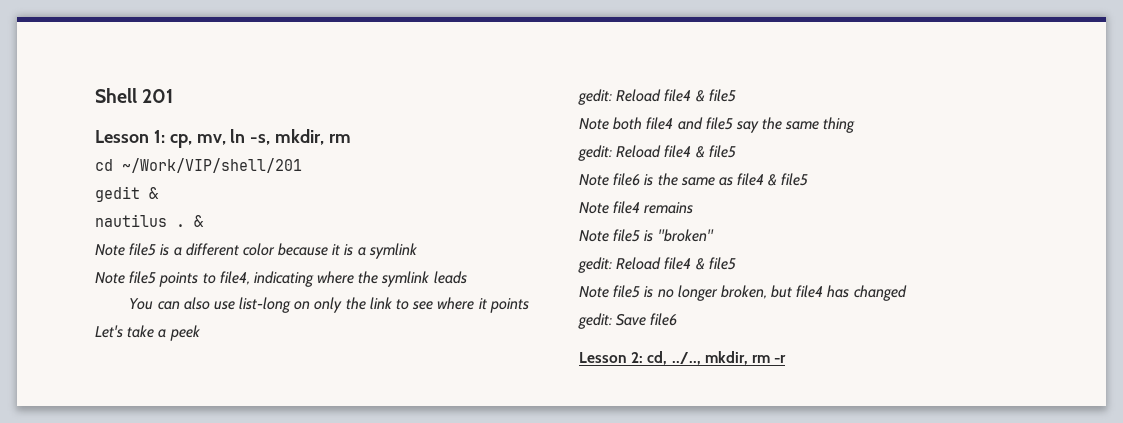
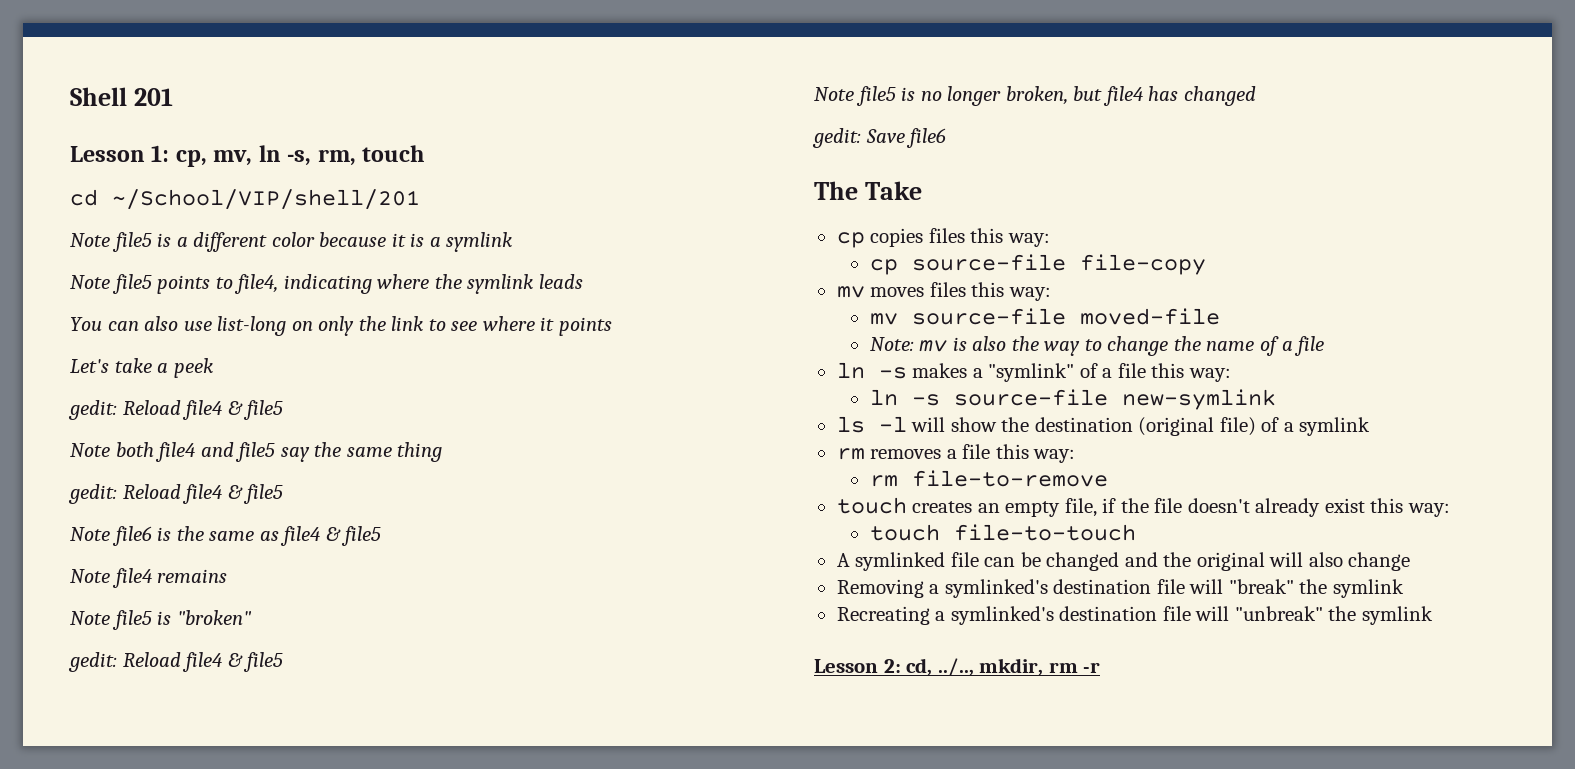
[275,129,352,145] mkdir, rm -> [317,145,425,166] rm, touch
[122,158,302,173] [95,186,159,202] [95,214,204,227] ~/Work/VIP/shell/201 // gedit & // nautilus . & -> [112,189,420,210] ~/School/VIP/shell/201
(678, 319) none -> [814,181,923,200] [836,228,1050,248] [869,254,1206,275] [836,282,1051,301] [869,308,1220,325] [869,336,1325,356] [836,362,1231,382] [869,389,1276,410] [836,416,1371,436] [836,444,1076,463] [869,470,1108,487] [836,497,1450,517] [869,524,1136,541] [836,552,1411,571] [836,579,1404,598] [836,606,1433,625] // The Take // cp copies files this way: // cp source-file file-copy // mv moves files this way: // mv source-file moved-file // Note: mv is also the way to change the name of a file // ln -s makes a "symlink" of a file this way: // ln -s source-file new-symlink // ls -l will show the destination (original file) of a symlink // rm removes a file this way: // rm file-to-remove // touch creates an empty file, if the file doesn't already exist this way: // touch file-to-touch // A symlinked file can be changed and the original will also change // Removing a symlinked's destination file will "break" the symlink // Recreating a symlinked's destination file will "unbreak" the symlink

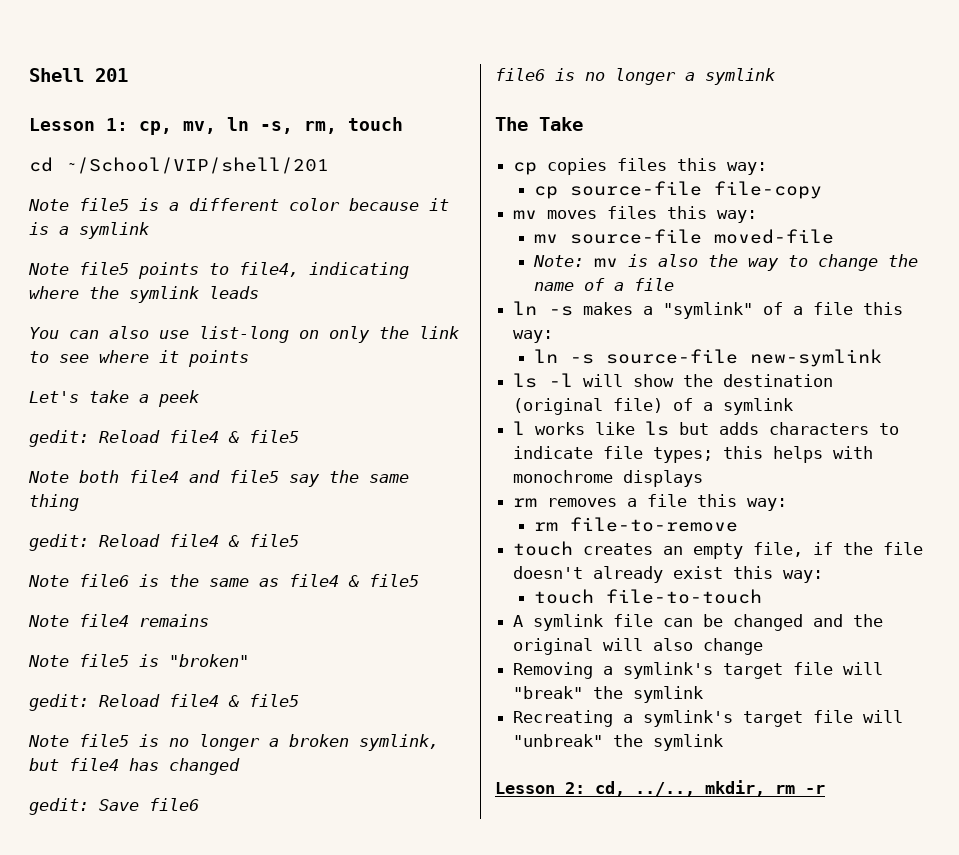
[1005,86,1068,105] broken, -> [269,734,439,751] a broken symlink,
(947, 138) none -> [495,68,775,85] // file6 is no longer a symlink
(1371, 426) none -> [513,421,900,436] [513,446,874,463] [513,470,704,487] // l works like ls but adds characters to indicate file types; this helps with monochrome displays
[855,552,946,571] symlinked -> [533,614,604,631] symlink
[944,579,1152,598] symlinked's destination -> [623,662,784,679] symlink's target
[950,606,1158,625] symlinked's destination -> [643,710,804,727] symlink's target

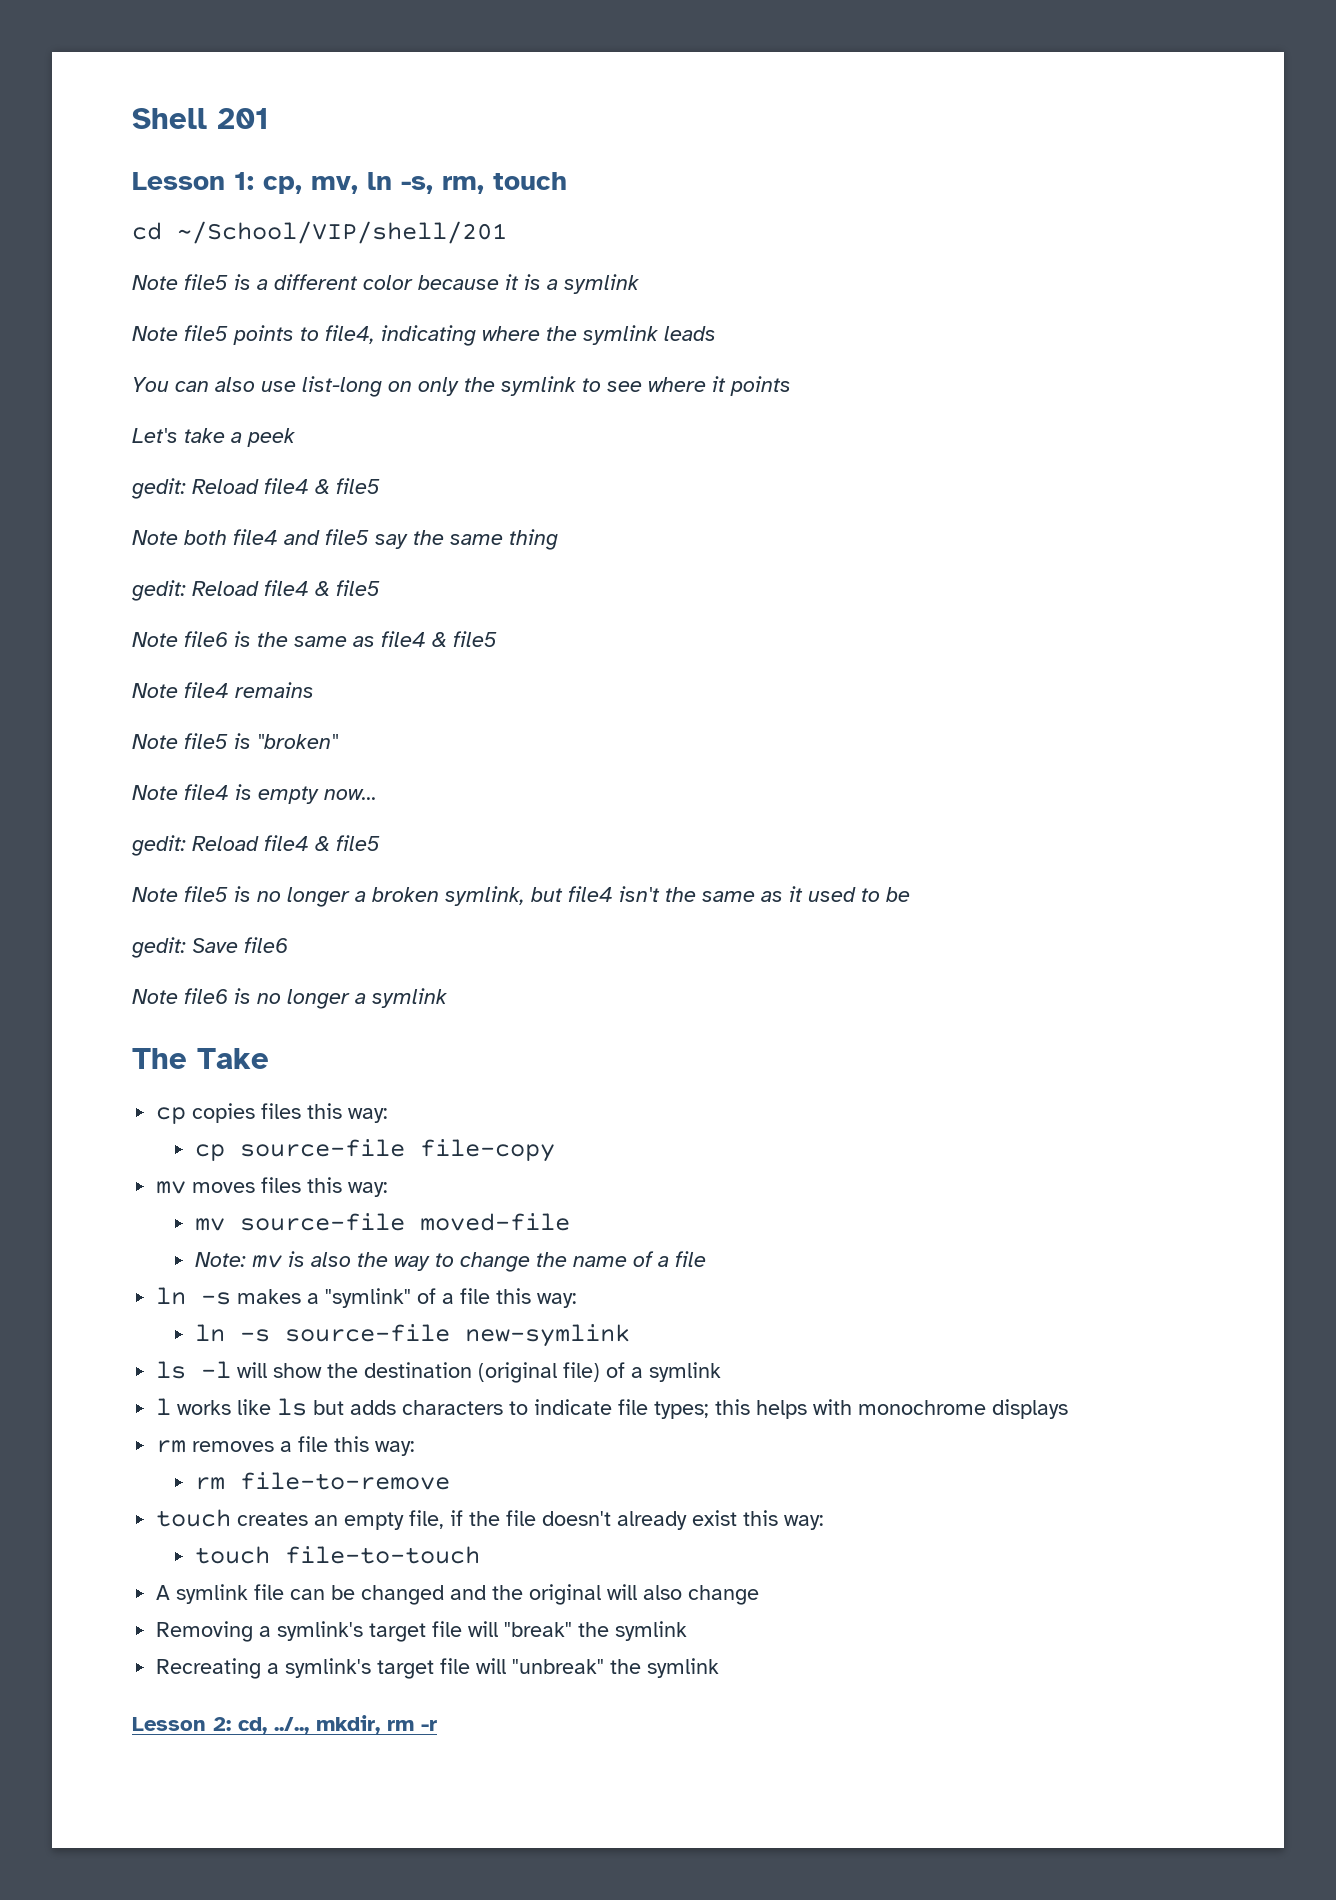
[419,326,459,339] link -> [501,376,576,396] symlink
(249, 660) none -> [132,784,377,804] // Note file4 is empty now...
[129,758,240,775] has changed -> [619,886,910,902] isn't the same as it used to be
(199, 804) none -> [132,989,178,1004] Note

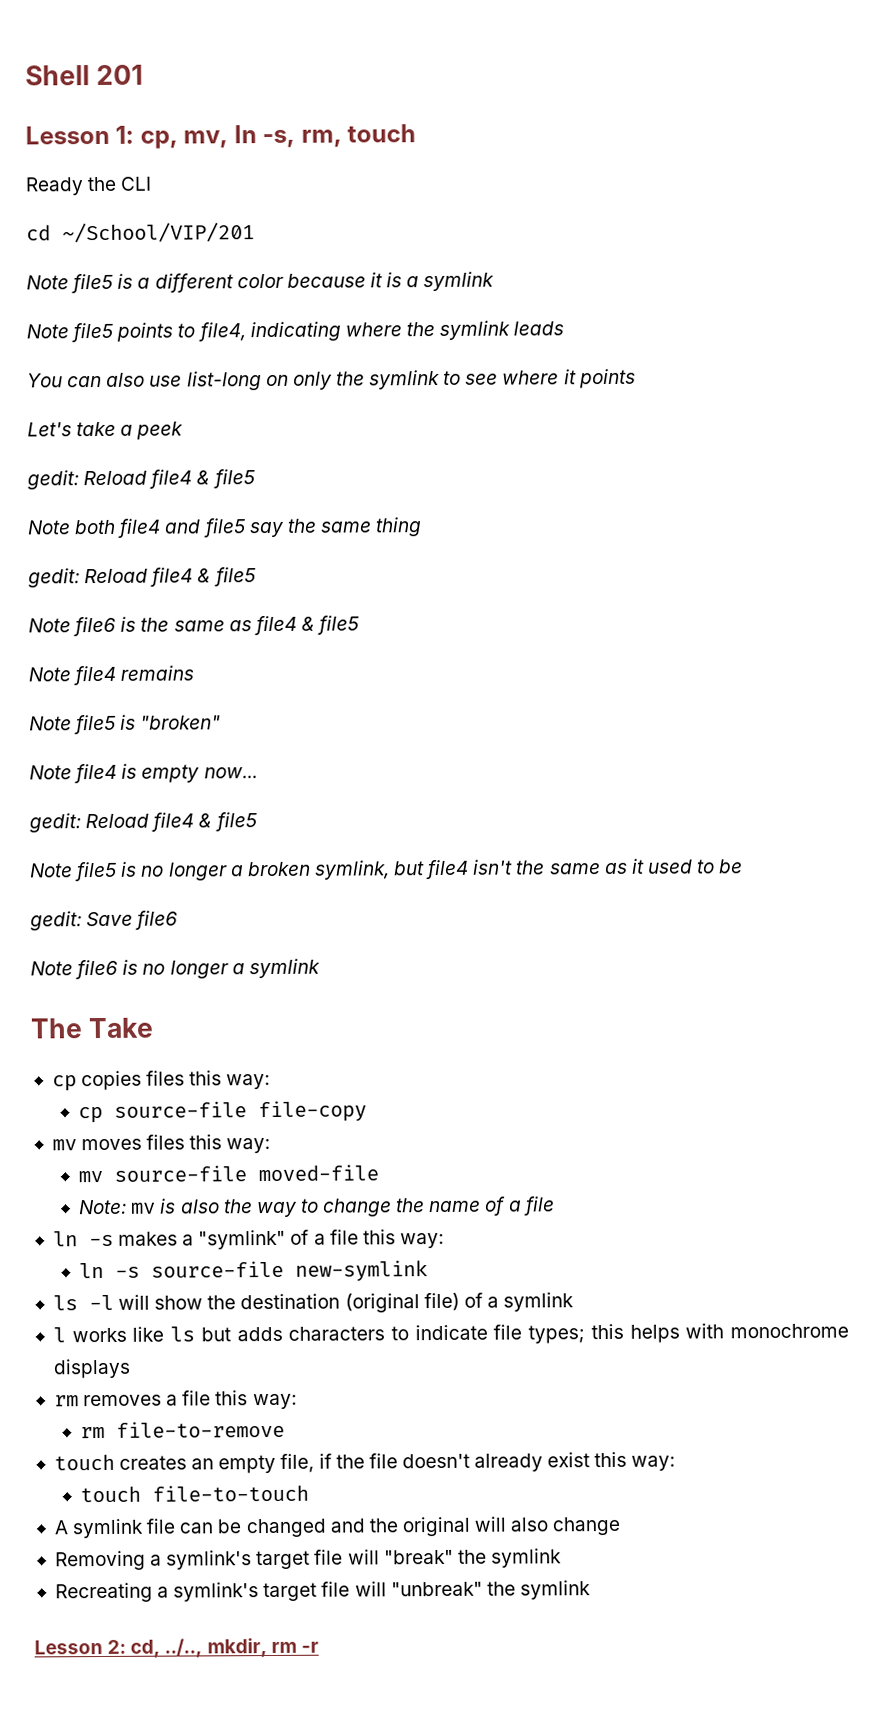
(567, 181) none -> [25,176,153,196] // Ready the CLI
[177,221,507,244] ~/School/VIP/shell/201 -> [62,222,255,244] ~/School/VIP/201

